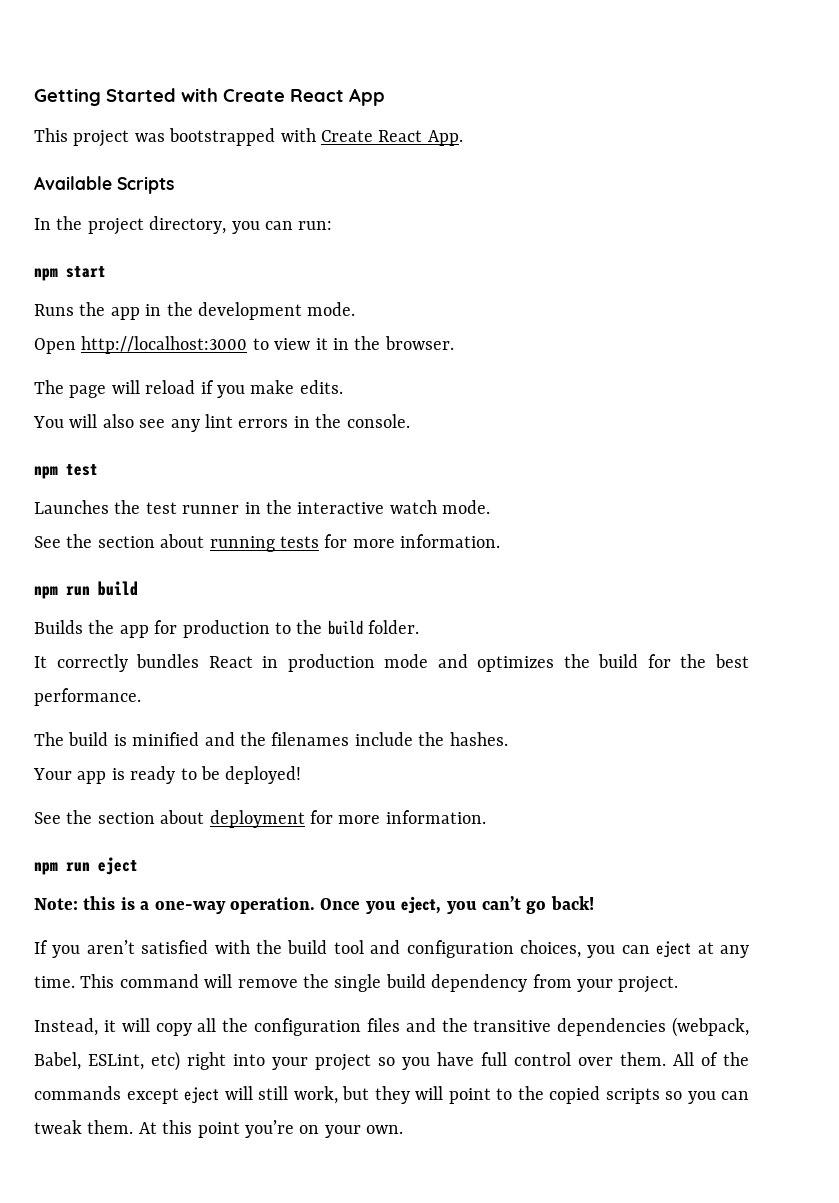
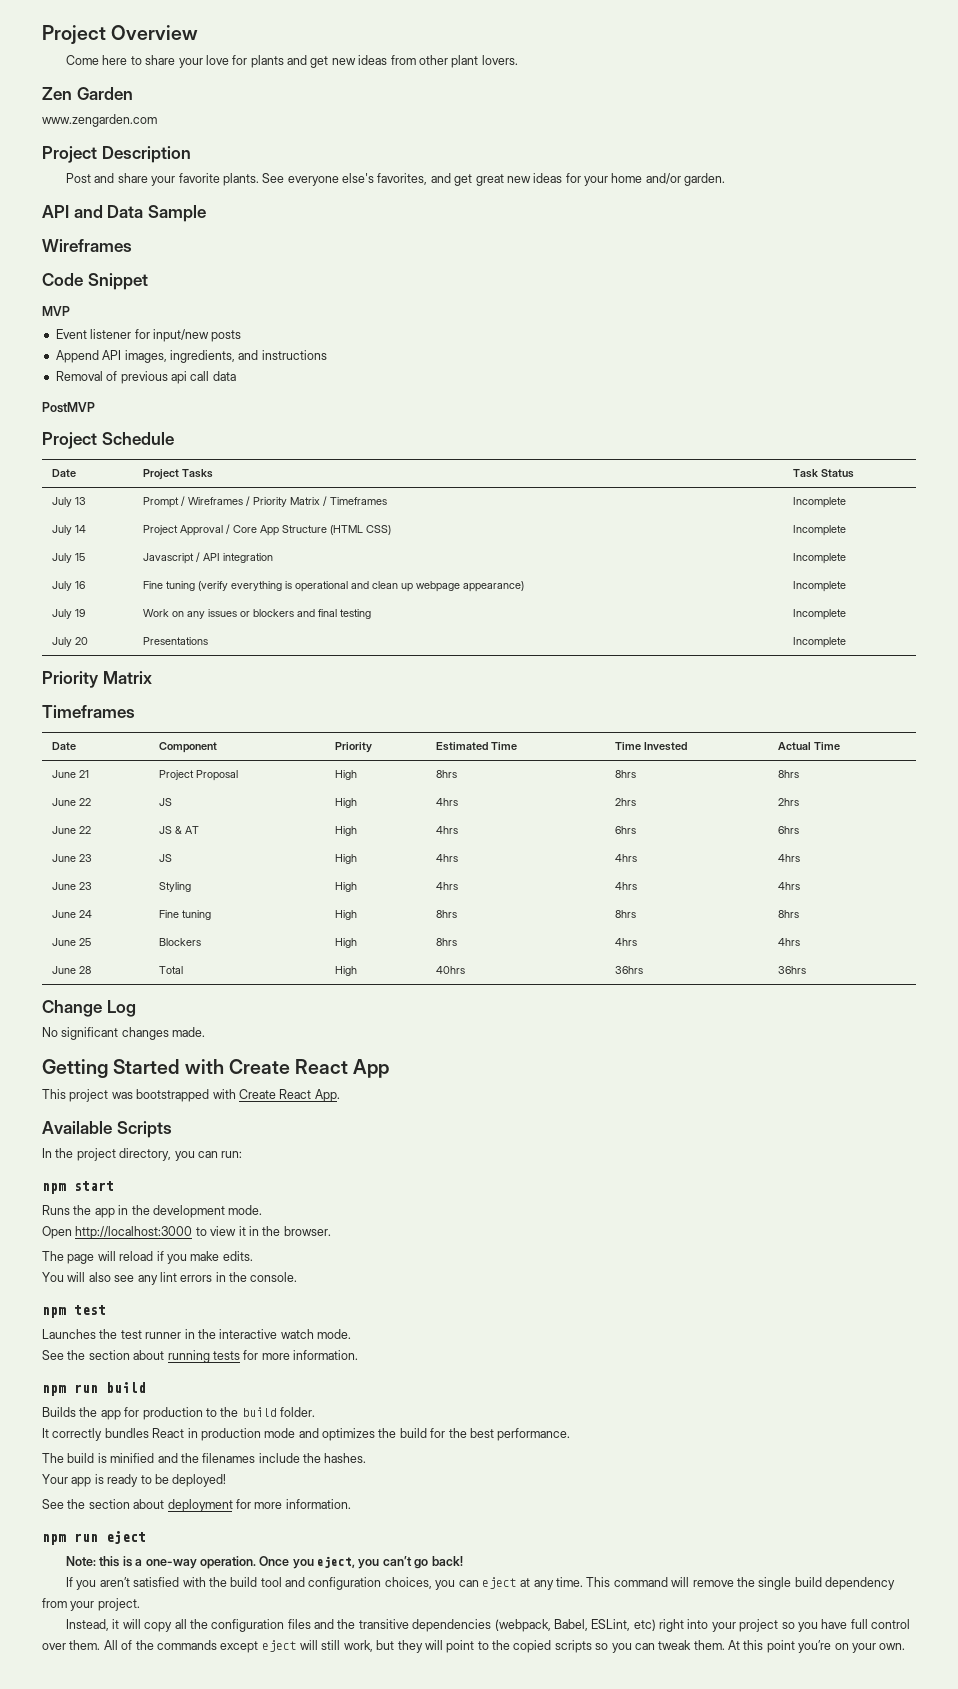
(34, 97) none -> [42,25,199,44] [66,55,518,68] [42,87,133,100] [42,114,157,127] [42,146,191,163] [66,173,726,186] [42,205,206,222] [42,239,132,252] [42,273,148,290] [42,306,70,316] [55,329,242,342] [55,350,327,363] [55,371,236,384] [42,402,95,413] [42,432,174,449] [51,469,76,477] [142,469,213,480] [792,469,854,478] [51,497,86,507] [142,496,387,508] [792,497,846,508] [51,525,86,535] [142,524,391,536] [792,525,846,536] [51,553,85,563] [142,552,273,564] [792,553,846,564] [51,581,85,591] [142,581,524,592] [792,581,846,592] [51,609,85,619] [142,609,371,619] [792,609,846,620] [51,637,88,647] [142,637,208,645] [792,637,846,648] [42,671,152,688] [42,705,135,718] [51,742,76,750] [158,742,217,753] [334,742,372,753] [435,742,517,751] [614,742,687,751] [777,742,840,750] [51,770,89,778] [158,770,238,781] [334,770,357,780] [435,770,457,778] [614,770,636,778] [777,770,799,778] [51,798,91,806] [158,798,172,806] [334,798,357,808] [435,798,458,806] [614,798,636,806] [777,798,799,806] [51,826,91,834] [158,826,199,834] [334,826,357,836] [435,826,458,834] [614,826,636,834] [777,826,799,834] [51,854,92,862] [158,854,172,862] [334,854,357,864] [435,854,458,862] [614,854,637,862] [777,854,800,862] [51,882,92,890] [158,882,191,892] [334,882,357,892] [435,882,458,890] [614,882,637,890] [777,882,800,890] [51,910,92,918] [158,910,211,920] [334,910,357,920] [435,910,457,918] [614,910,636,918] [777,910,799,918] [51,938,91,946] [158,938,201,946] [334,938,357,948] [435,938,457,946] [614,938,637,946] [777,938,800,946] [51,966,91,974] [158,966,183,974] [334,966,357,976] [435,966,465,974] [614,966,643,974] [777,966,806,974] [42,1000,136,1017] [42,1027,206,1040] Project Overview // Come here to share your love for plants and get new ideas from other plant lovers. // Zen Garden // www.zengarden.com // Project Description // Post and share your favorite plants. See everyone else's favorites, and get great new ideas for your home and/or garden. // API and Data Sample // Wireframes // Code Snippet // MVP // Event listener for input/new posts // Append API images, ingredients, and instructions // Removal of previous api call data // PostMVP // Project Schedule // Date | Project Tasks | Task Status // July 13 | Prompt / Wireframes / Priority Matrix / Timeframes | Incomplete // July 14 | Project Approval / Core App Structure (HTML CSS) | Incomplete // July 15 | Javascript / API integration | Incomplete // July 16 | Fine tuning (verify everything is operational and clean up webpage appearance) | Incomplete // July 19 | Work on any issues or blockers and final testing | Incomplete // July 20 | Presentations | Incomplete // Priority Matrix // Timeframes // Date | Component | Priority | Estimated Time | Time Invested | Actual Time // June 21 | Project Proposal | High | 8hrs | 8hrs | 8hrs // June 22 | JS | High | 4hrs | 2hrs | 2hrs // June 22 | JS & AT | High | 4hrs | 6hrs | 6hrs // June 23 | JS | High | 4hrs | 4hrs | 4hrs // June 23 | Styling | High | 4hrs | 4hrs | 4hrs // June 24 | Fine tuning | High | 8hrs | 8hrs | 8hrs // June 25 | Blockers | High | 8hrs | 4hrs | 4hrs // June 28 | Total | High | 40hrs | 36hrs | 36hrs // Change Log // No significant changes made. //

